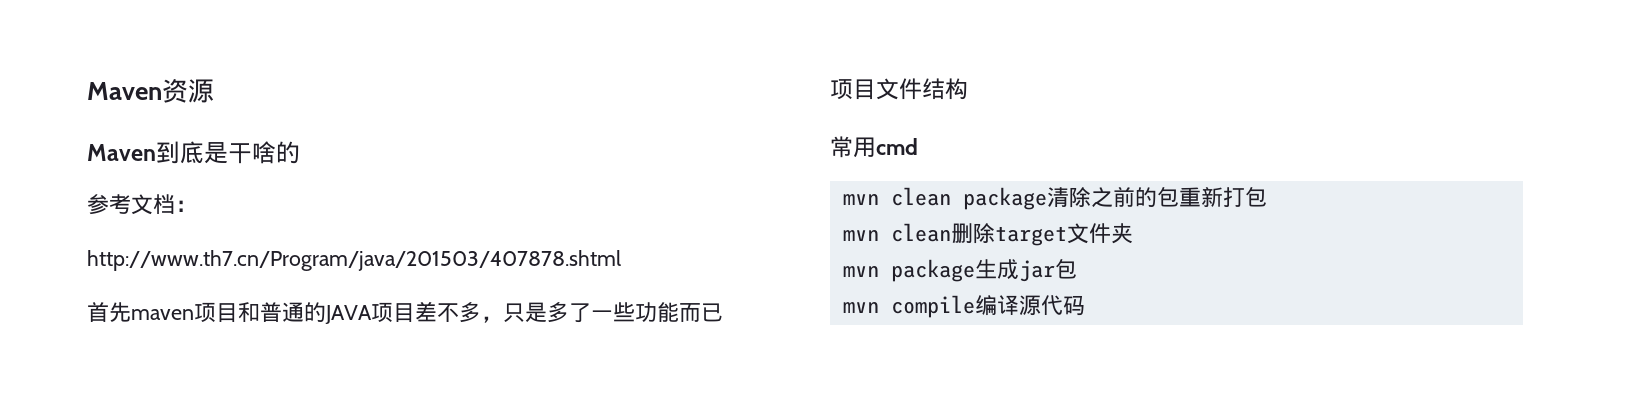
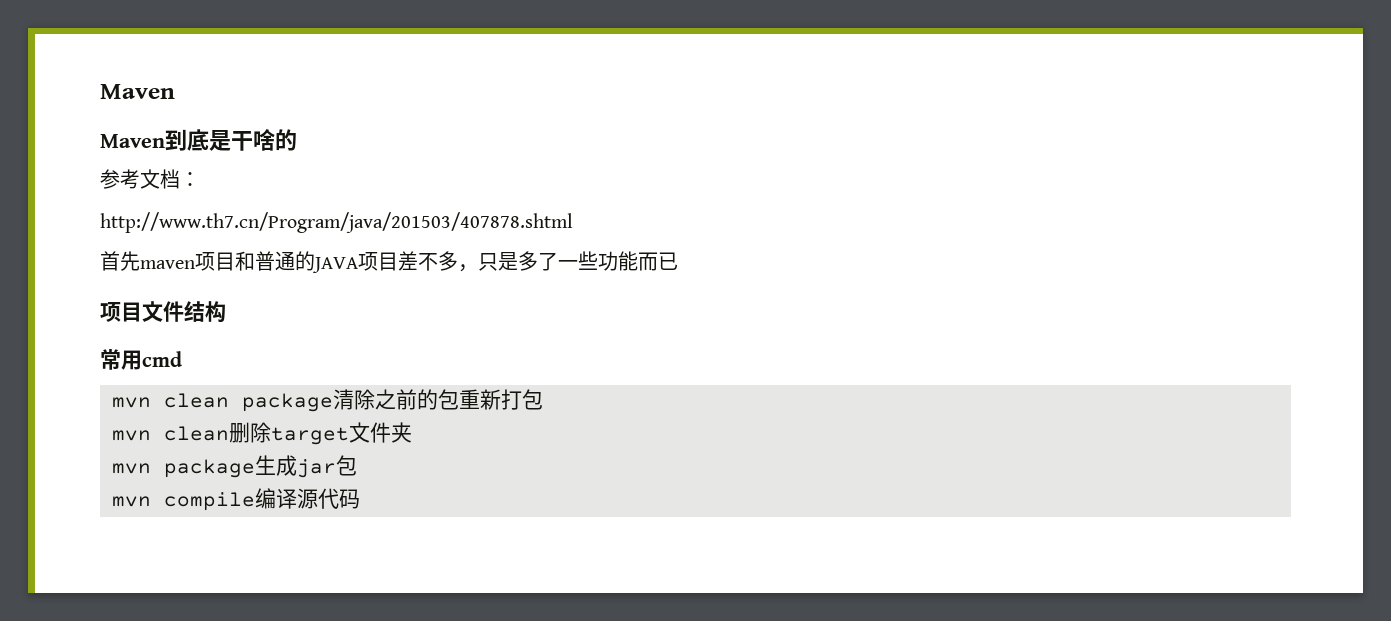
[87,78,214,103] Maven资源 -> [100,84,175,99] Maven

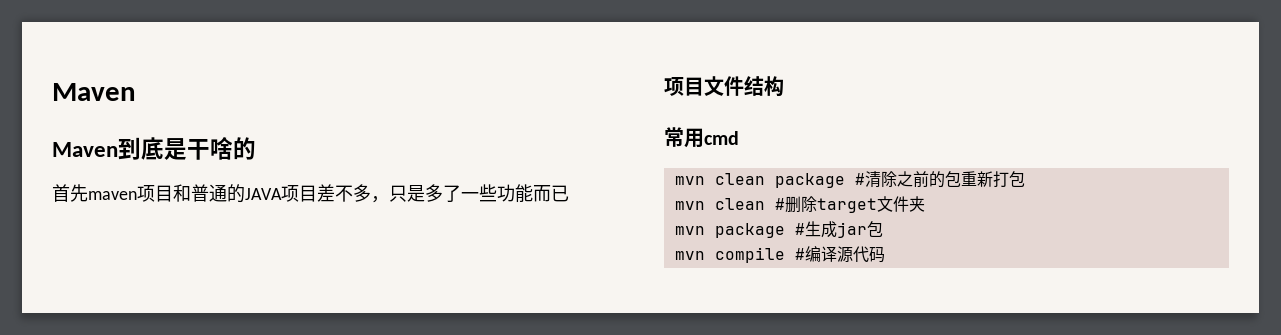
[100,169,200,189] [100,212,573,233] // 参考文档： // http://www.th7.cn/Program/java/201503/407878.shtml -> (256, 148) none
(333, 402) none -> [854,173,865,185] #
(229, 433) none -> [774,198,785,210] #
(255, 468) none -> [794,223,805,235] #
(255, 501) none -> [794,248,805,260] #

